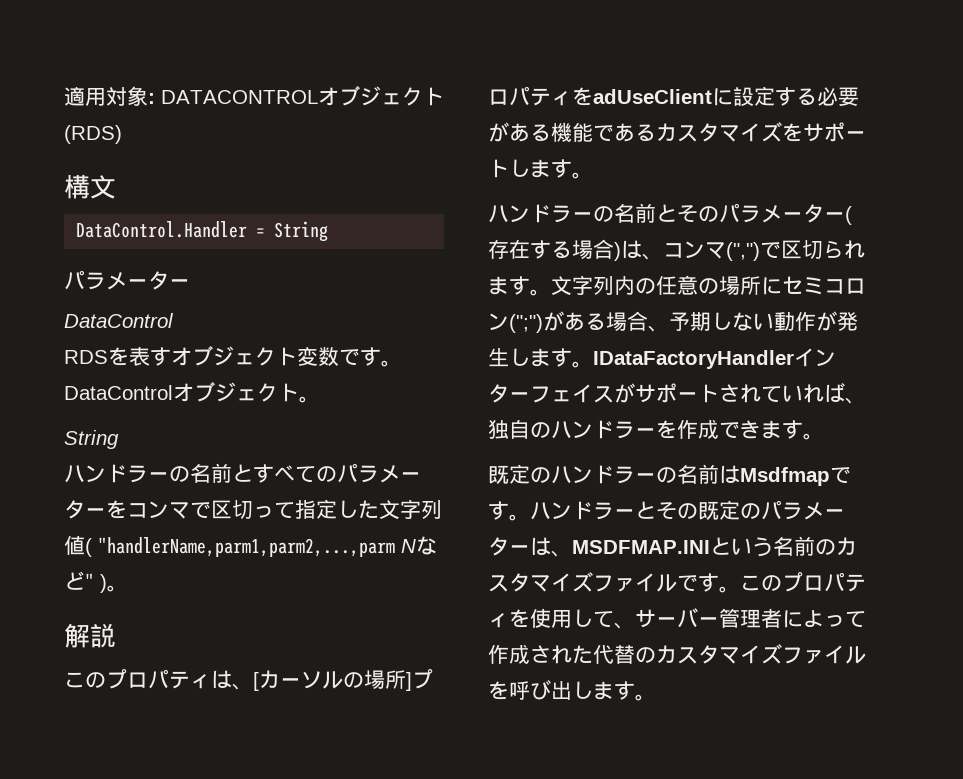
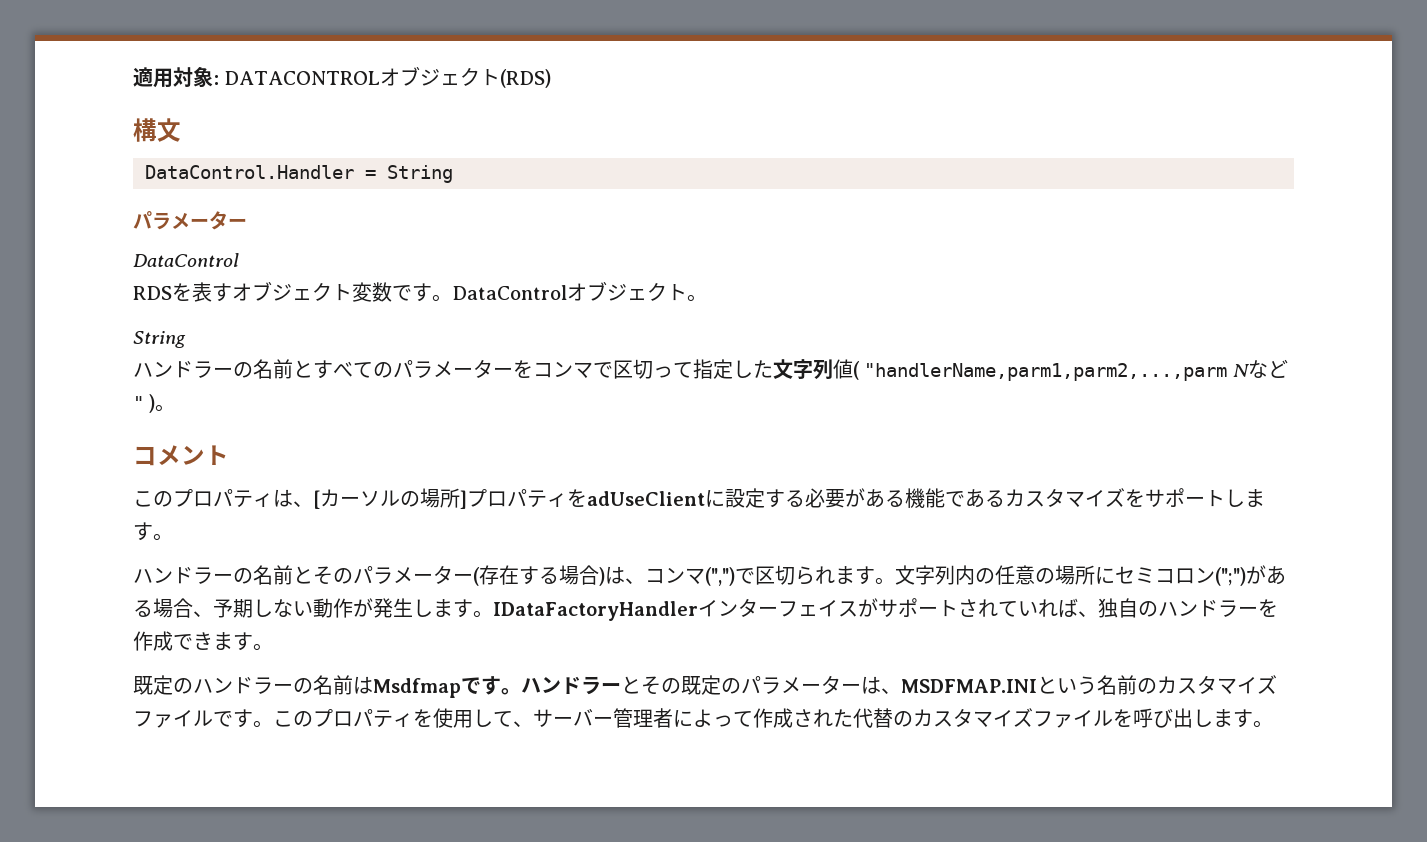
[64,623,116,648] 解説 -> [133,445,229,466] コメント

